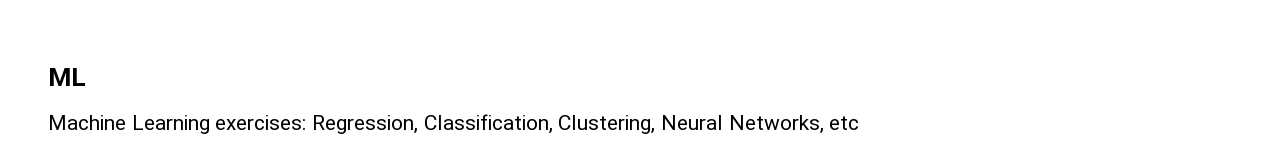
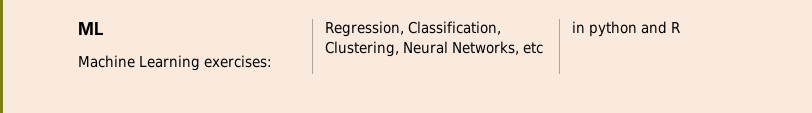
(860, 123) none -> [572,21,680,37] in python and R

